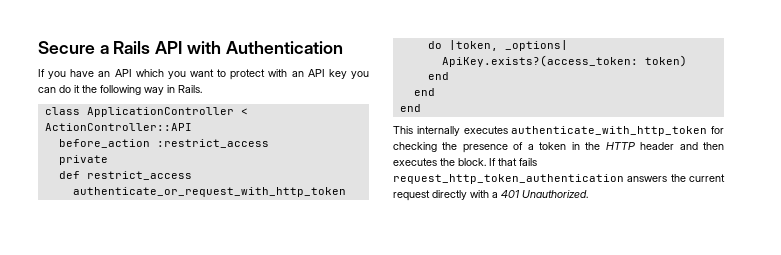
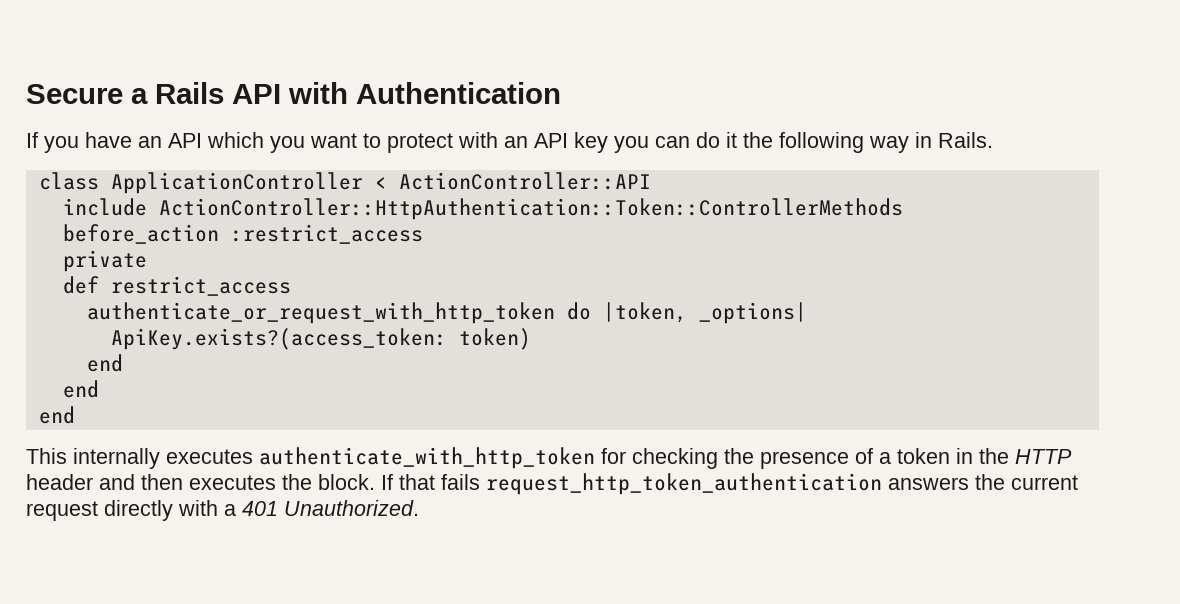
(192, 127) none -> [62,198,903,220] // include ActionController::HttpAuthentication::Token::ControllerMethods

